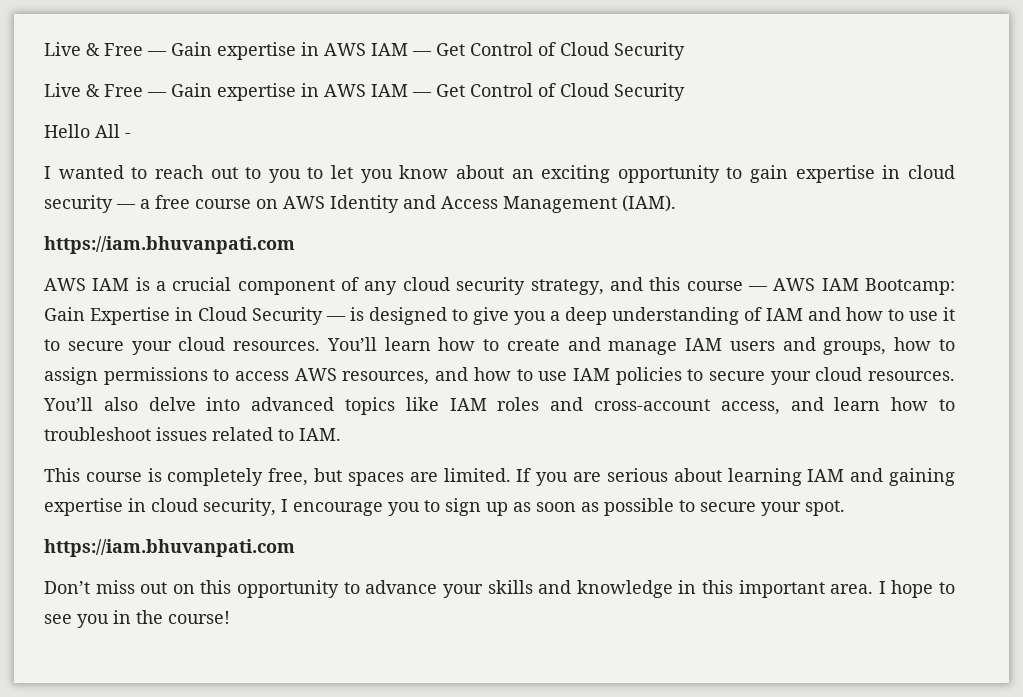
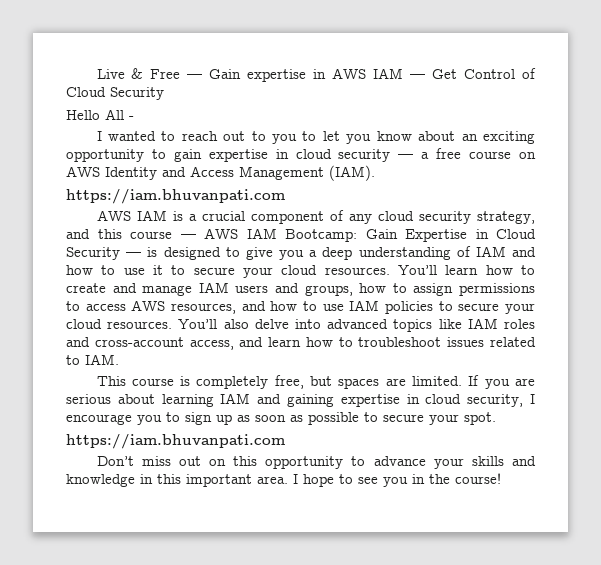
[44,83,685,101] // Live & Free — Gain expertise in AWS IAM — Get Control of Cloud Security -> (164, 93) none

